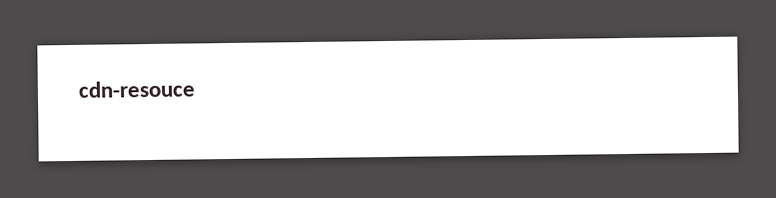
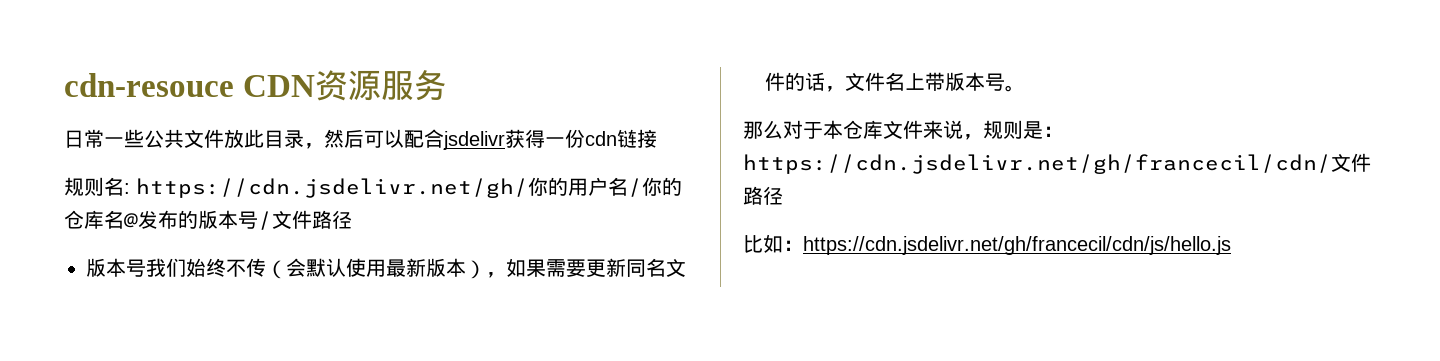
(195, 89) none -> [242,70,447,101] [64,129,657,150] [64,177,682,198] [64,210,352,230] [86,258,686,279] [765,72,1025,92] [743,120,1063,140] [743,153,1371,174] [743,186,783,205] [743,234,1231,255] CDN资源服务 // 日常一些公共文件放此目录，然后可以配合jsdelivr获得一份cdn链接 // 规则名: https://cdn.jsdelivr.net/gh/你的用户名/你的仓库名@发布的版本号/文件路径 // 版本号我们始终不传（会默认使用最新版本），如果需要更新同名文件的话，文件名上带版本号。 // 那么对于本仓库文件来说，规则是：https://cdn.jsdelivr.net/gh/francecil/cdn/文件路径 // 比如：https://cdn.jsdelivr.net/gh/francecil/cdn/js/hello.js

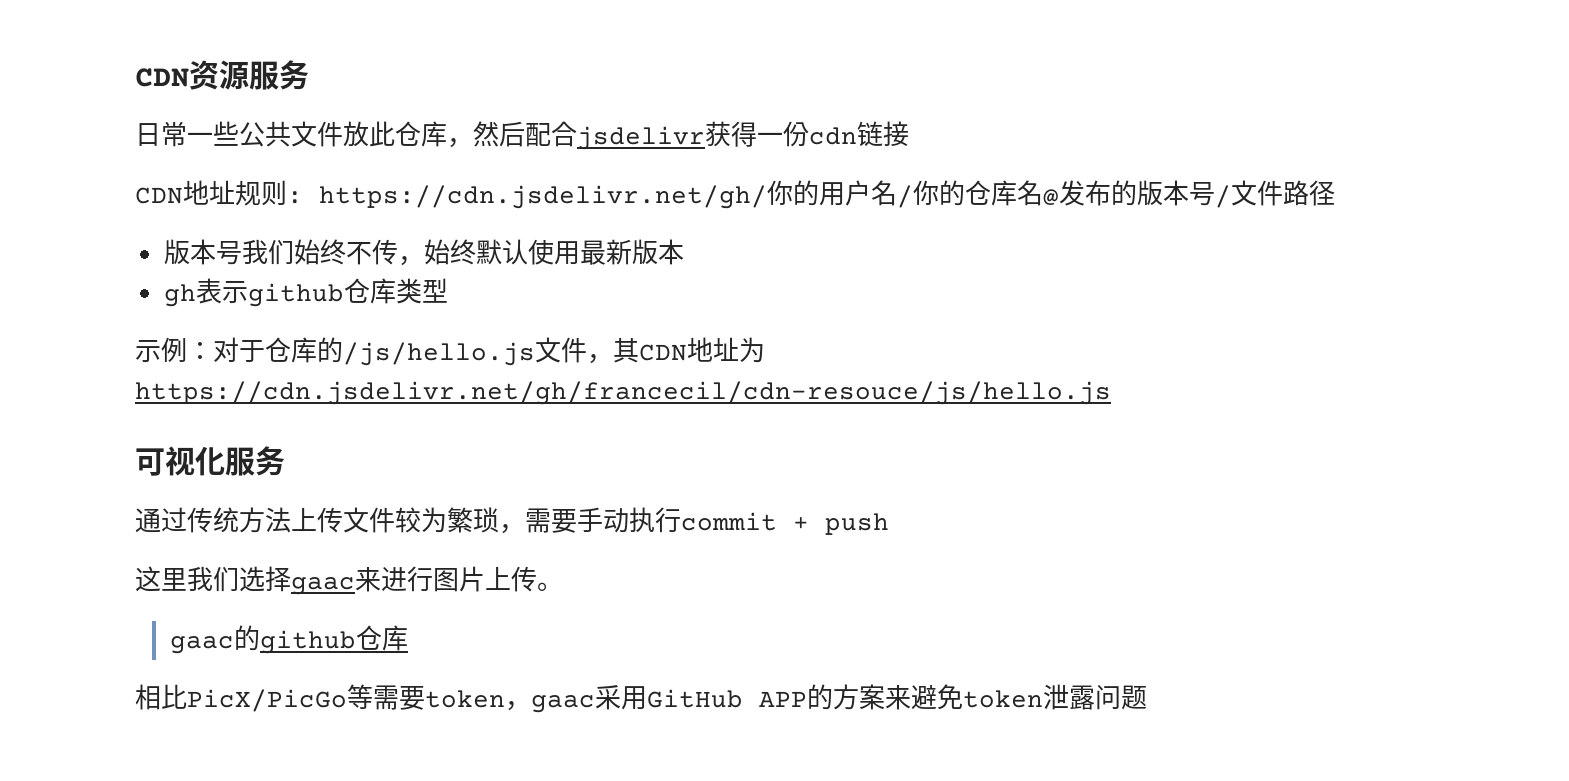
[64,73,234,97] cdn-resouce -> (135, 77) none
[264,129,404,149] 目录，然后可以 -> [395,121,525,148] 仓库，然后
[64,177,124,196] 规则名 -> [135,180,287,206] CDN地址规则
[266,258,306,279] （会 -> [397,239,476,266] ，始终
[466,258,686,279] [765,72,1025,92] [743,120,1063,140] [743,153,1371,174] [743,186,783,205] [743,234,1231,255] ），如果需要更新同名文件的话，文件名上带版本号。 // 那么对于本仓库文件来说，规则是：https://cdn.jsdelivr.net/gh/francecil/cdn/文件路径 // 比如：https://cdn.jsdelivr.net/gh/francecil/cdn/js/hello.js -> [163,278,448,307] [135,337,765,366] [135,381,1111,405] [135,446,285,476] [135,507,889,535] [135,566,563,595] [170,625,409,654] [135,684,1147,713] // gh表示github仓库类型 // 示例：对于仓库的/js/hello.js文件，其CDN地址为https://cdn.jsdelivr.net/gh/francecil/cdn-resouce/js/hello.js // 可视化服务 // 通过传统方法上传文件较为繁琐，需要手动执行commit + push // 这里我们选择gaac来进行图片上传。 // gaac的github仓库 // 相比PicX/PicGo等需要token，gaac采用GitHub APP的方案来避免token泄露问题

